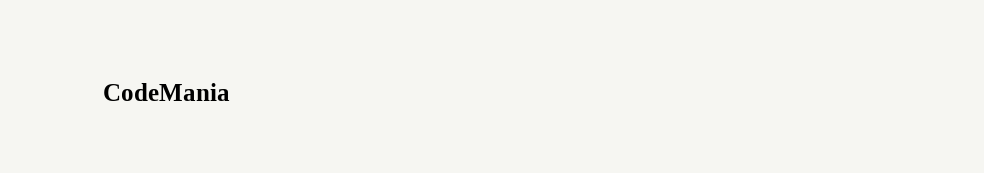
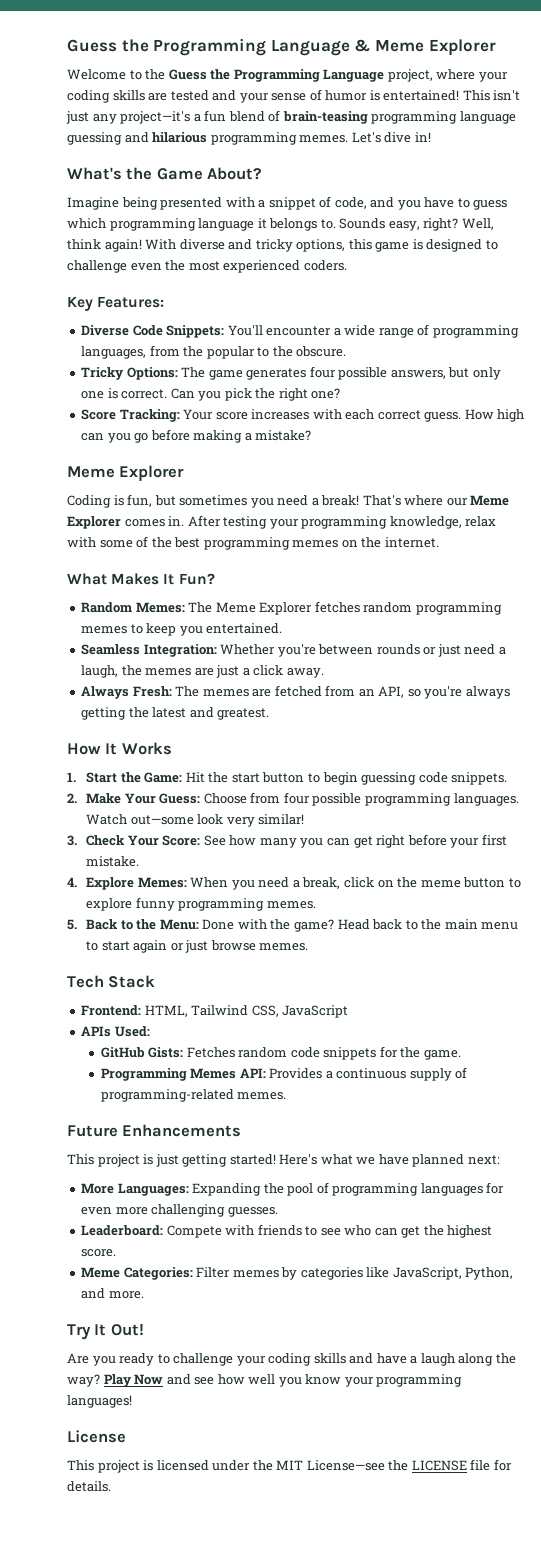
[103,83,230,101] CodeMania -> [67,38,496,56] [67,69,508,82] [67,89,521,103] [66,110,516,124] [67,132,431,145] [67,167,263,180] [67,196,508,210] [67,218,494,231] [67,239,498,252] [67,260,347,273] [67,296,165,311] [81,324,519,338] [81,345,347,359] [81,366,501,380] [81,388,341,401] [81,409,525,422] [81,429,312,443] [67,465,185,481] [67,494,510,508] [67,515,497,529] [67,536,439,550] [67,573,215,585] [81,601,502,615] [81,623,283,636] [81,644,506,657] [81,665,324,678] [81,685,510,699] [81,707,270,720] [67,742,172,755] [67,772,508,785] [67,792,519,806] [86,814,305,827] [67,834,507,848] [86,856,140,867] [67,877,521,890] [86,897,316,911] [67,919,519,932] [86,940,309,953] [67,975,156,988] [81,1005,349,1018] [81,1026,150,1037] [100,1046,461,1060] [100,1067,468,1081] [100,1089,287,1102] [67,1124,242,1137] [67,1154,500,1167] [81,1182,505,1196] [81,1204,278,1217] [81,1224,493,1238] [81,1249,117,1257] [81,1267,514,1280] [81,1288,144,1299] [67,1324,144,1340] [67,1353,516,1366] [67,1374,463,1387] [67,1395,132,1408] [67,1430,126,1443] [67,1459,512,1473] [67,1481,111,1492] Guess the Programming Language & Meme Explorer // Welcome to the Guess the Programming Language project, where your coding skills are tested and your sense of humor is entertained! This isn't just any project—it's a fun blend of brain-teasing programming language guessing and hilarious programming memes. Let's dive in! // What's the Game About? // Imagine being presented with a snippet of code, and you have to guess which programming language it belongs to. Sounds easy, right? Well, think again! With diverse and tricky options, this game is designed to challenge even the most experienced coders. // Key Features: // Diverse Code Snippets: You'll encounter a wide range of programming languages, from the popular to the obscure. // Tricky Options: The game generates four possible answers, but only one is correct. Can you pick the right one? // Score Tracking: Your score increases with each correct guess. How high can you go before making a mistake? // Meme Explorer // Coding is fun, but sometimes you need a break! That's where our Meme Explorer comes in. After testing your programming knowledge, relax with some of the best programming memes on the internet. // What Makes It Fun? // Random Memes: The Meme Explorer fetches random programming memes to keep you entertained. // Seamless Integration: Whether you're between rounds or just need a laugh, the memes are just a click away. // Always Fresh: The memes are fetched from an API, so you're always getting the latest and greatest. // How It Works // 1. Start the Game: Hit the start button to begin guessing code snippets. // 2. Make Your Guess: Choose from four possible programming languages. Watch out—some look very similar! // 3. Check Your Score: See how many you can get right before your first mistake. // 4. Explore Memes: When you need a break, click on the meme button to explore funny programming memes. // 5. Back to the Menu: Done with the game? Head back to the main menu to start again or just browse memes. // Tech Stack // Frontend: HTML, Tailwind CSS, JavaScript // APIs Used: // GitHub Gists: Fetches random code snippets for the game. // Programming Memes API: Provides a continuous supply of programming-related memes. // Future Enhancements // This project is just getting started! Here's what we have planned next: // More Languages: Expanding the pool of programming languages for even more challenging guesses. // Leaderboard: Compete with friends to see who can get the highest score. // Meme Categories: Filter memes by categories like JavaScript, Python, and more. // Try It Out! // Are you ready to challenge your coding skills and have a laugh along the way? Play Now and see how well you know your programming languages! // License // This project is licensed under the MIT License—see the LICENSE file for details.

